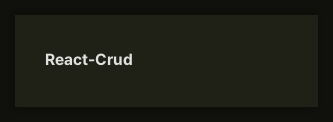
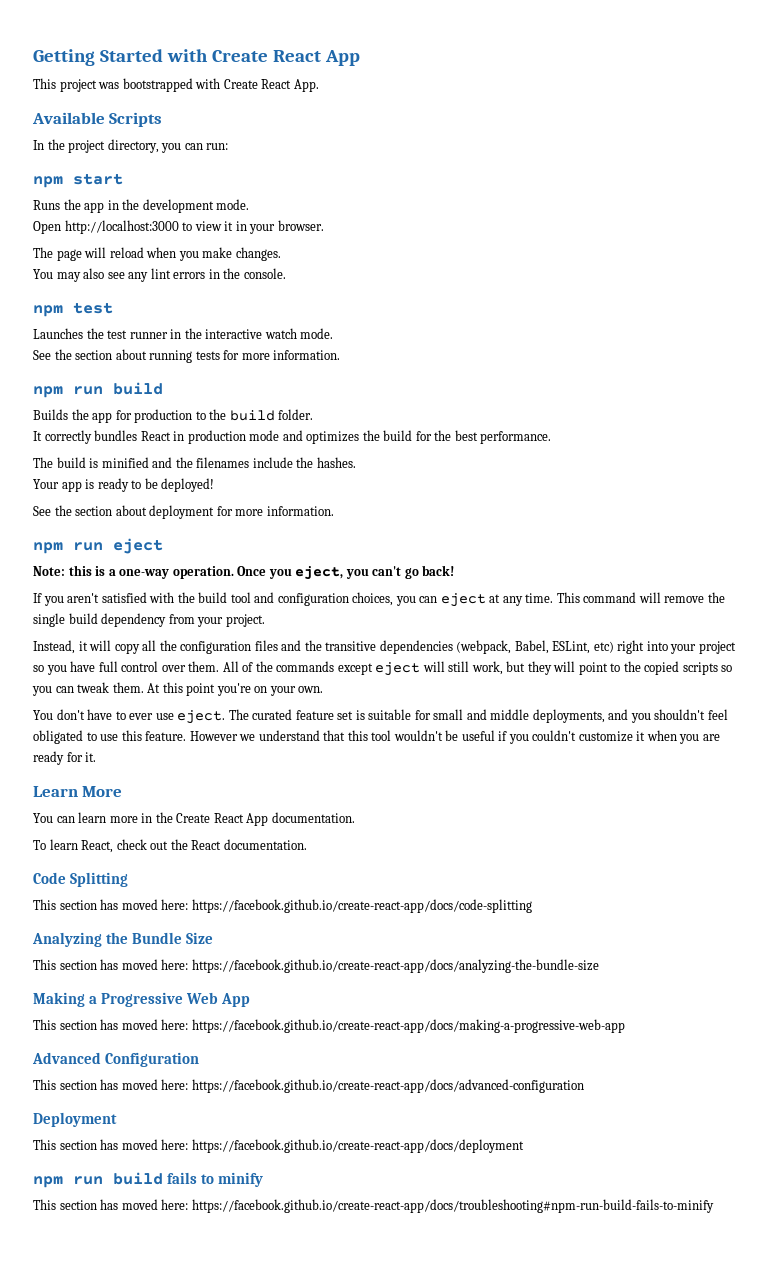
[45,53,133,66] React-Crud -> [33,49,360,66] [33,78,319,92] [32,112,163,127] [33,139,229,153] [33,173,123,188] [33,199,250,213] [33,220,324,234] [33,247,281,261] [33,268,286,282] [33,302,113,317] [33,328,334,339] [33,349,341,363] [33,382,163,398] [33,409,314,423] [33,430,552,444] [33,457,356,468] [33,478,215,492] [33,505,334,519] [33,538,163,554] [33,565,455,580] [33,592,725,607] [33,613,265,627] [33,640,736,654] [33,661,733,676] [32,682,324,696] [33,709,728,724] [33,730,720,744] [33,751,97,765] [33,786,123,797] [33,812,355,826] [33,839,307,853] [33,872,128,887] [33,899,532,913] [32,932,213,947] [33,959,599,973] [33,992,250,1007] [33,1019,625,1033] [32,1052,199,1067] [33,1079,584,1093] [33,1112,117,1127] [33,1139,524,1153] [33,1172,263,1188] [33,1199,714,1213] Getting Started with Create React App // This project was bootstrapped with Create React App. // Available Scripts // In the project directory, you can run: // npm start // Runs the app in the development mode. // Open http://localhost:3000 to view it in your browser. // The page will reload when you make changes. // You may also see any lint errors in the console. // npm test // Launches the test runner in the interactive watch mode. // See the section about running tests for more information. // npm run build // Builds the app for production to the build folder. // It correctly bundles React in production mode and optimizes the build for the best performance. // The build is minified and the filenames include the hashes. // Your app is ready to be deployed! // See the section about deployment for more information. // npm run eject // Note: this is a one-way operation. Once you eject, you can't go back! // If you aren't satisfied with the build tool and configuration choices, you can eject at any time. This command will remove the single build dependency from your project. // Instead, it will copy all the configuration files and the transitive dependencies (webpack, Babel, ESLint, etc) right into your project so you have full control over them. All of the commands except eject will still work, but they will point to the copied scripts so you can tweak them. At this point you're on your own. // You don't have to ever use eject. The curated feature set is suitable for small and middle deployments, and you shouldn't feel obligated to use this feature. However we understand that this tool wouldn't be useful if you couldn't customize it when you are ready for it. // Learn More // You can learn more in the Create React App documentation. // To learn React, check out the React documentation. // Code Splitting // This section has moved here: https://facebook.github.io/create-react-app/docs/code-splitting // Analyzing the Bundle Size // This section has moved here: https://facebook.github.io/create-react-app/docs/analyzing-the-bundle-size // Making a Progressive Web App // This section has moved here: https://facebook.github.io/create-react-app/docs/making-a-progressive-web-app // Advanced Configuration // This section has moved here: https://facebook.github.io/create-react-app/docs/advanced-configuration // Deployment // This section has moved here: https://facebook.github.io/create-react-app/docs/deployment // npm run build fails to minify // This section has moved here: https://facebook.github.io/create-react-app/docs/troubleshooting#npm-run-build-fails-to-minify

